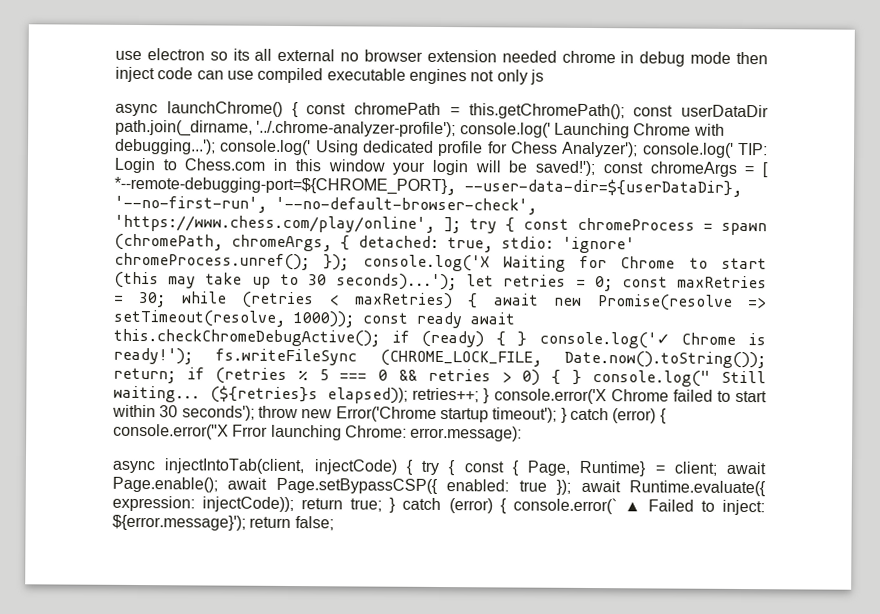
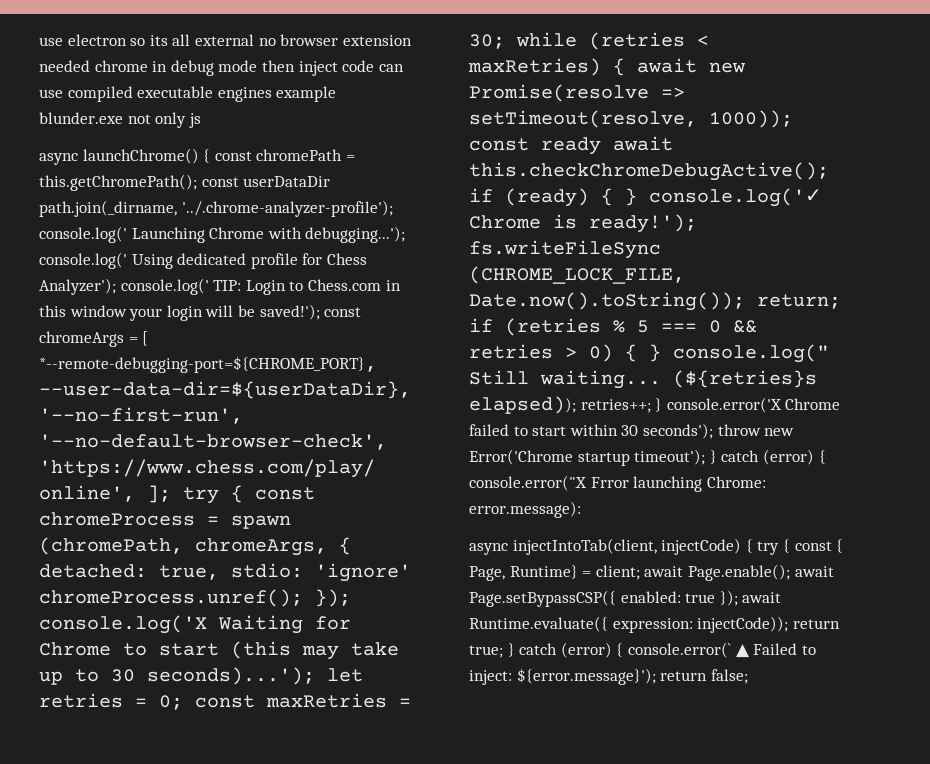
(467, 76) none -> [276,86,337,102] [39,112,123,124] example blunder.exe

